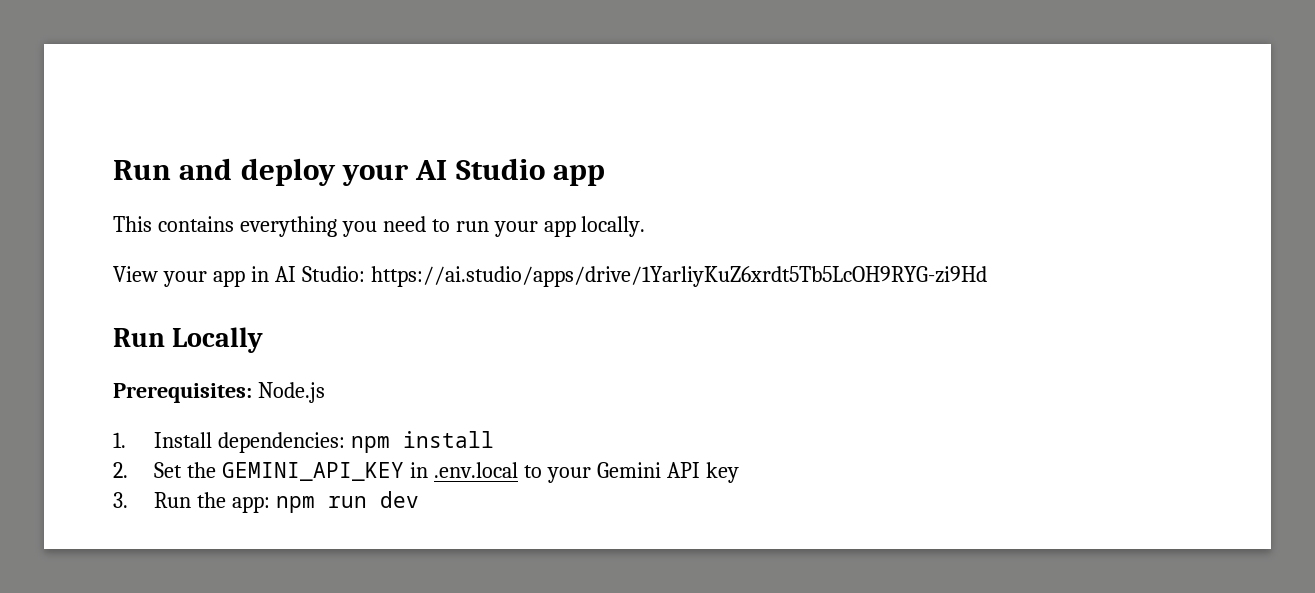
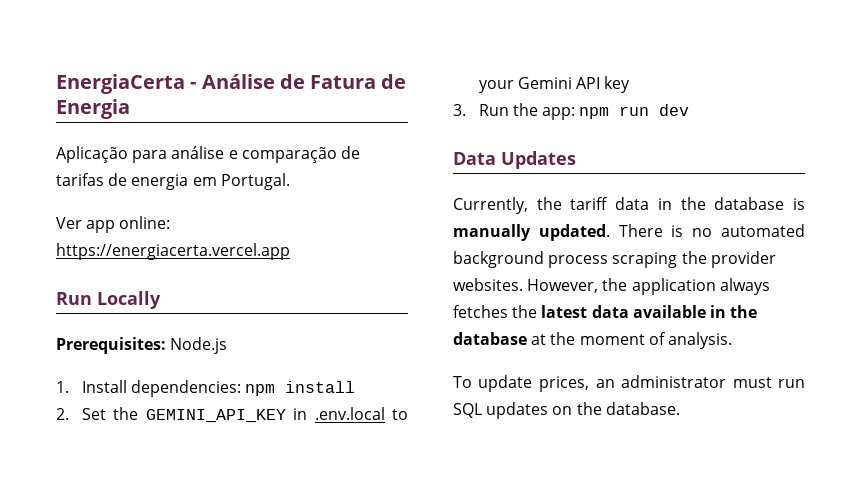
[113,158,606,186] [113,216,646,237] [113,266,987,287] Run and deploy your AI Studio app // This contains everything you need to run your app locally. // View your app in AI Studio: https://ai.studio/apps/drive/1YarliyKuZ6xrdt5Tb5LcOH9RYG-zi9Hd -> [56,74,407,94] [56,99,130,119] [56,146,360,163] [56,173,290,190] [56,216,171,233] [56,243,290,260] EnergiaCerta - Análise de Fatura de Energia // Aplicação para análise e comparação de tarifas de energia em Portugal. // Ver app online: https://energiacerta.vercel.app
(420, 499) none -> [453,151,576,169] [453,197,805,214] [453,224,805,241] [453,251,776,268] [453,278,770,295] [453,305,758,318] [453,332,732,349] [453,375,805,392] [453,402,680,419] // Data Updates // Currently, the tariff data in the database is manually updated. There is no automated background process scraping the provider websites. However, the application always fetches the latest data available in the database at the moment of analysis. // To update prices, an administrator must run SQL updates on the database.

